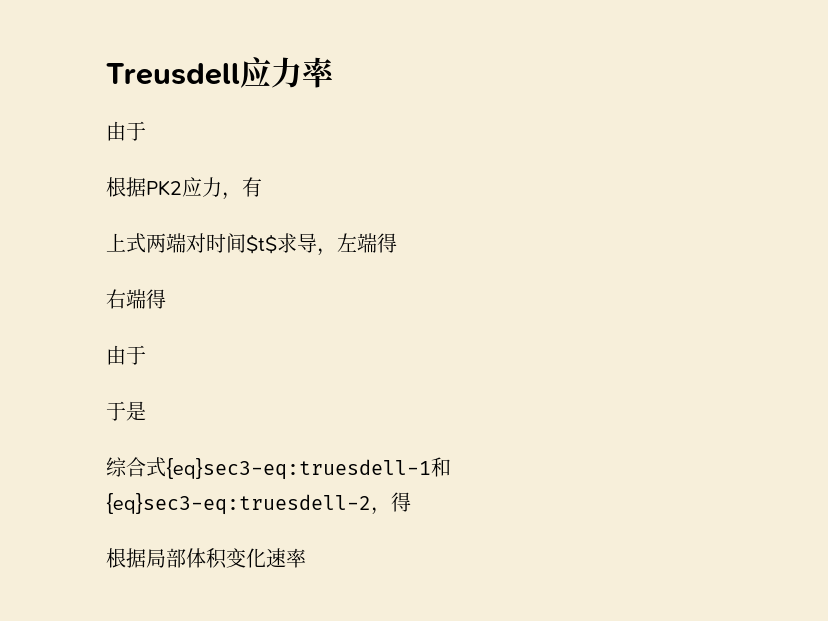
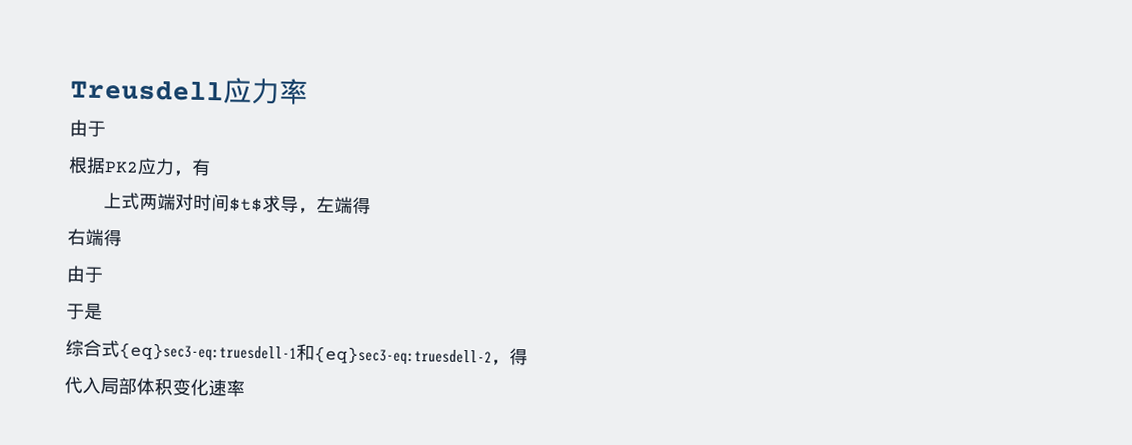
[106,548,146,568] 根据 -> [64,376,101,395] 代入

